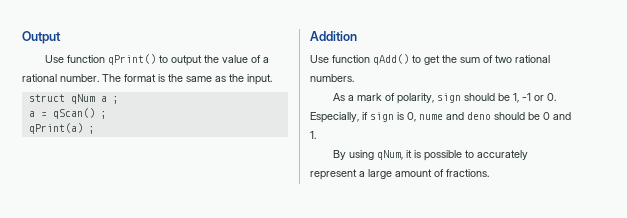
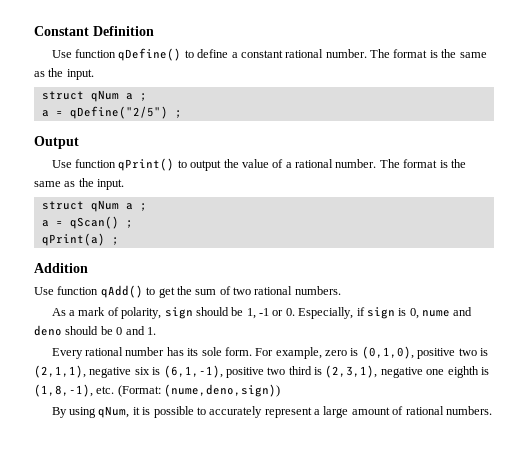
(22, 37) none -> [34,26,154,36] [51,48,487,61] [34,68,94,80] [41,90,147,102] [41,106,182,119] Constant Definition // Use function qDefine() to define a constant rational number. The format is the same as the input. // struct qNum a ; // a = qDefine("2/5") ; //
(316, 135) none -> [51,346,488,359] [34,365,489,378] [34,384,281,397] // Every rational number has its sole form. For example, zero is (0,1,0), positive two is (2,1,1), negative six is (6,1,-1), positive two third is (2,3,1), negative one eighth is (1,8,-1), etc. (Format: (nume,deno,sign))
[446,169,489,177] fractions. -> [405,406,492,415] rational numbers.

